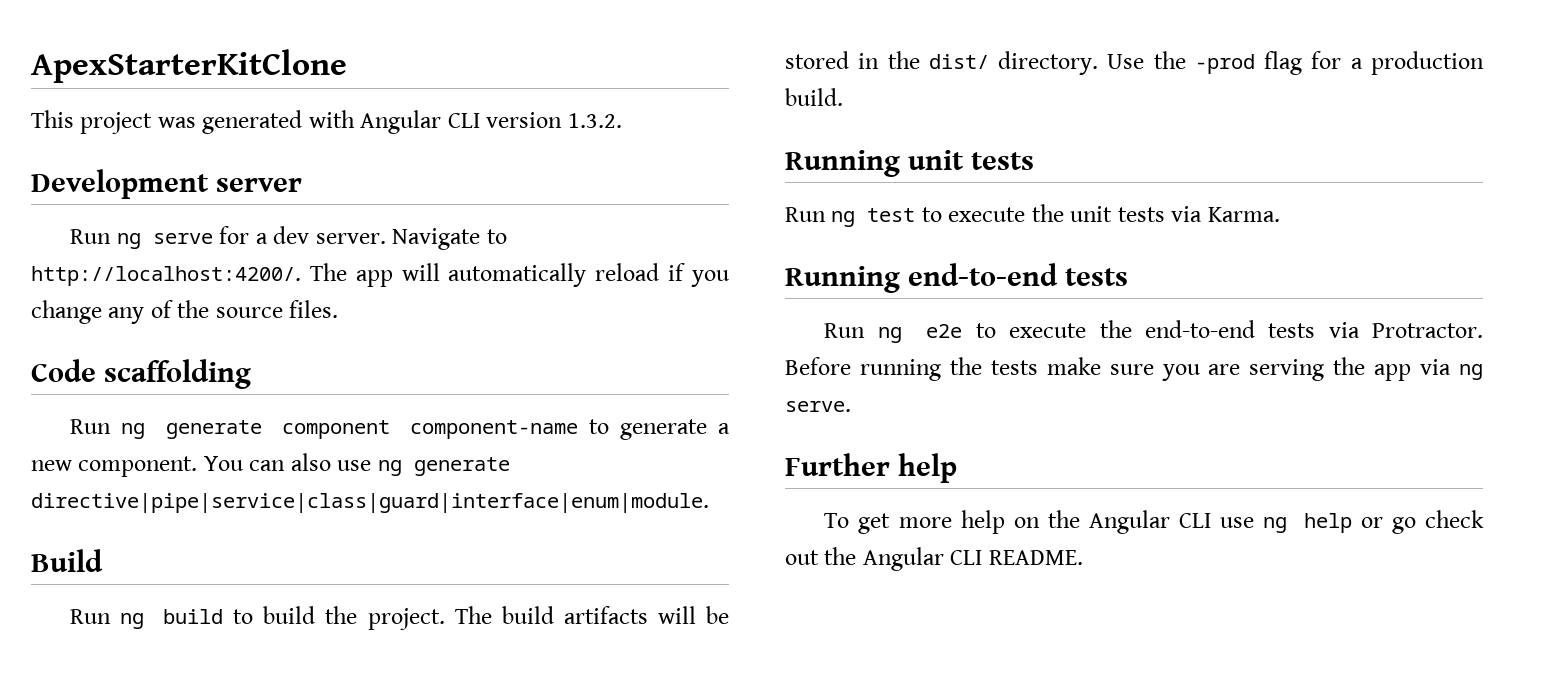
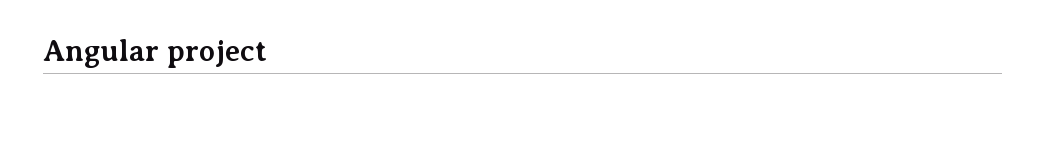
[31,49,347,83] [31,110,622,134] [31,169,303,199] [70,226,507,250] [31,263,729,287] [31,300,339,324] [31,359,252,389] [70,419,731,440] [31,453,510,477] [31,493,709,513] [31,549,103,572] [70,606,729,630] [785,51,1484,75] [785,88,843,106] [785,150,1035,177] [785,204,1280,227] [785,263,1129,293] [824,320,1483,343] [785,357,1483,381] [785,401,851,412] [785,453,958,483] [824,510,1484,534] [785,547,1083,571] ApexStarterKitClone // This project was generated with Angular CLI version 1.3.2. // Development server // Run ng serve for a dev server. Navigate to http://localhost:4200/. The app will automatically reload if you change any of the source files. // Code scaffolding // Run ng generate component component-name to generate a new component. You can also use ng generate directive|pipe|service|class|guard|interface|enum|module. // Build // Run ng build to build the project. The build artifacts will be stored in the dist/ directory. Use the -prod flag for a production build. // Running unit tests // Run ng test to execute the unit tests via Karma. // Running end-to-end tests // Run ng e2e to execute the end-to-end tests via Protractor. Before running the tests make sure you are serving the app via ng serve. // Further help // To get more help on the Angular CLI use ng help or go check out the Angular CLI README. -> [43,39,268,68] Angular project

